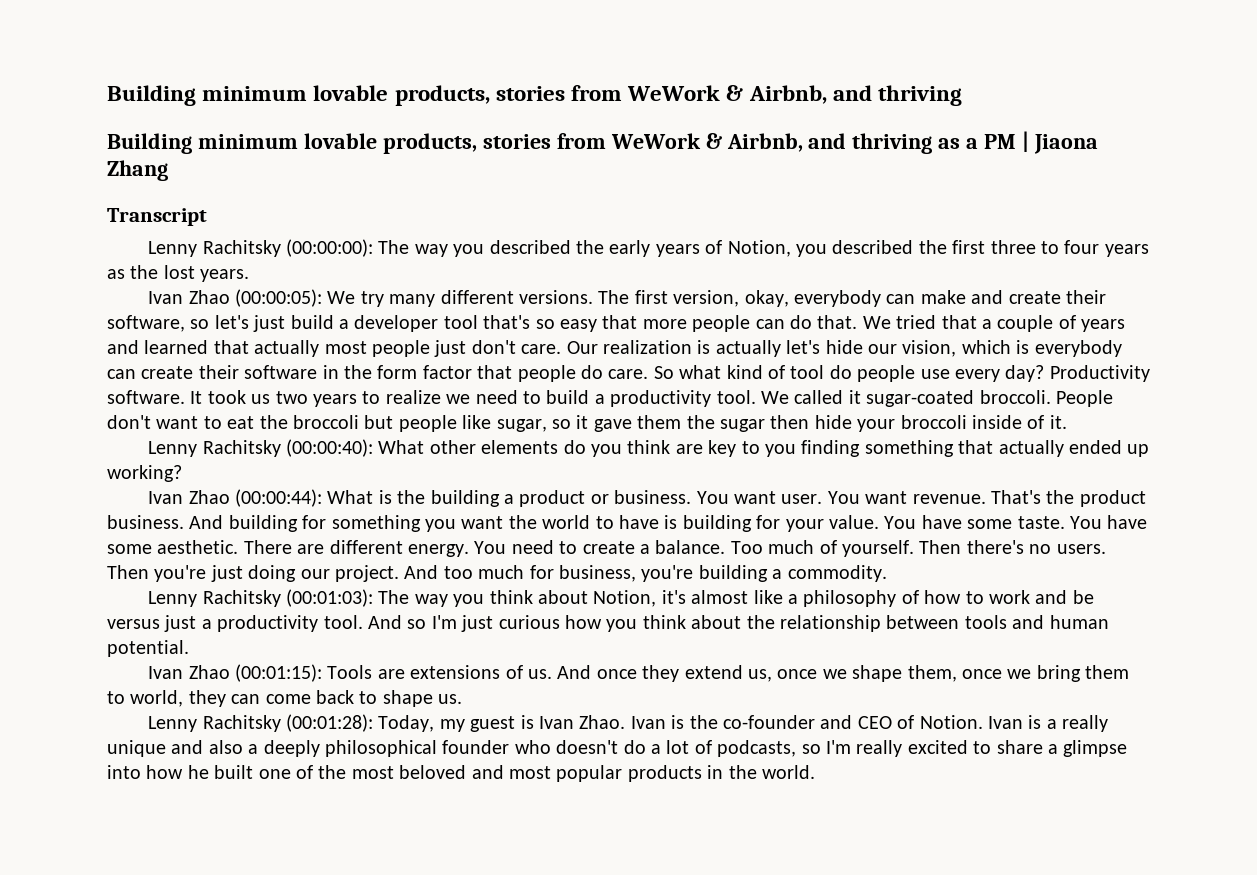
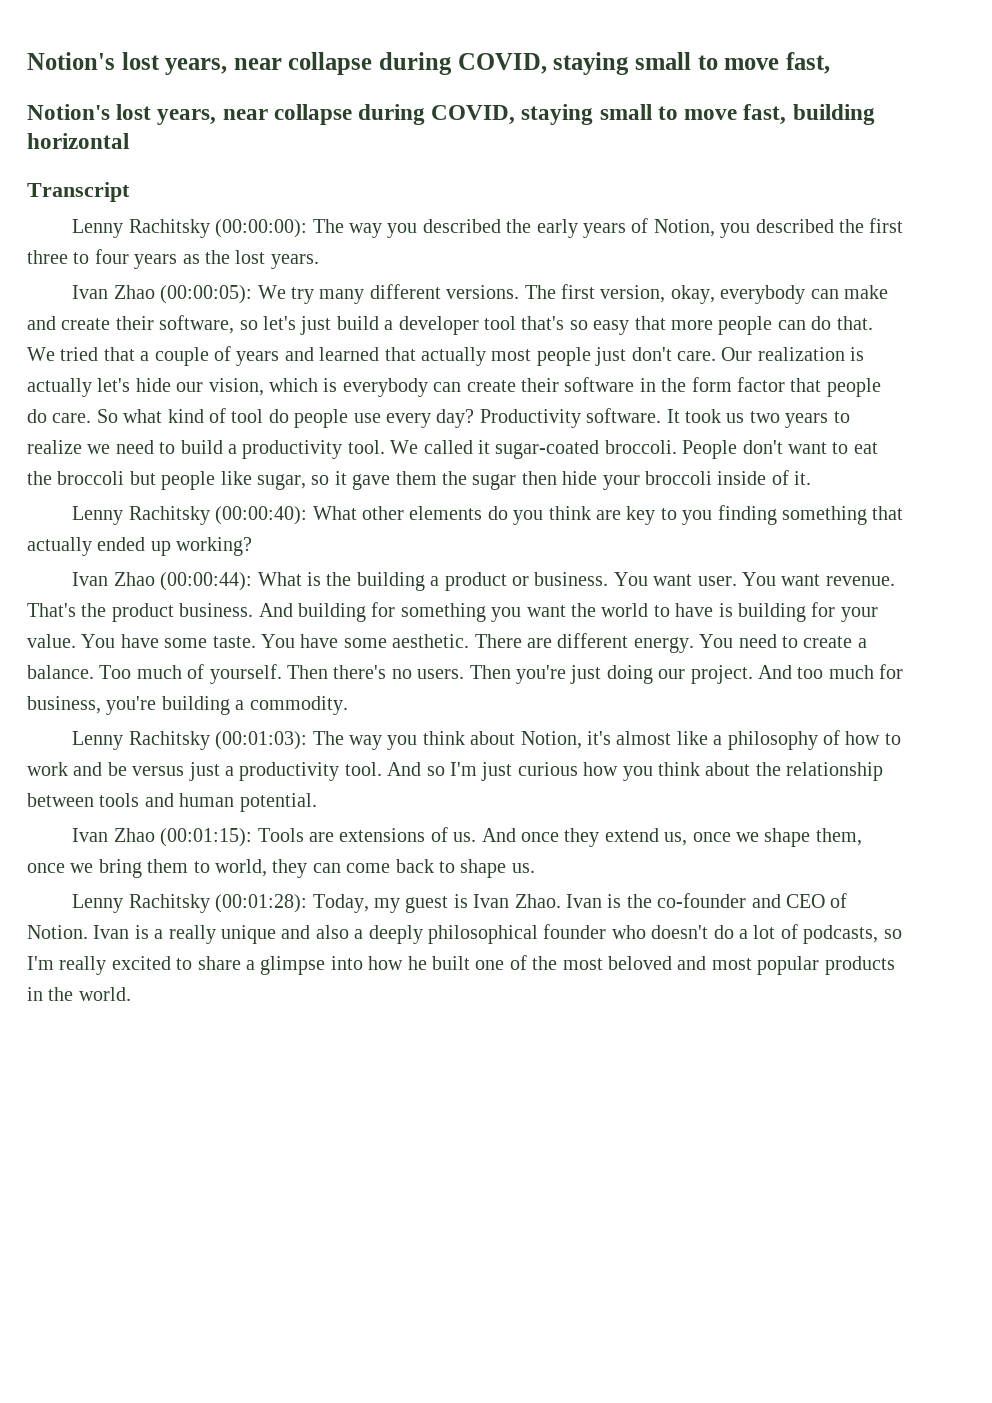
[107,85,963,106] [107,131,1099,154] [107,160,168,181] Building minimum lovable products, stories from WeWork & Airbnb, and thriving // Building minimum lovable products, stories from WeWork & Airbnb, and thriving as a PM | Jiaona Zhang -> [27,52,830,75] [27,104,875,125] [27,133,129,149] Notion's lost years, near collapse during COVID, staying small to move fast, // Notion's lost years, near collapse during COVID, staying small to move fast, building horizontal

